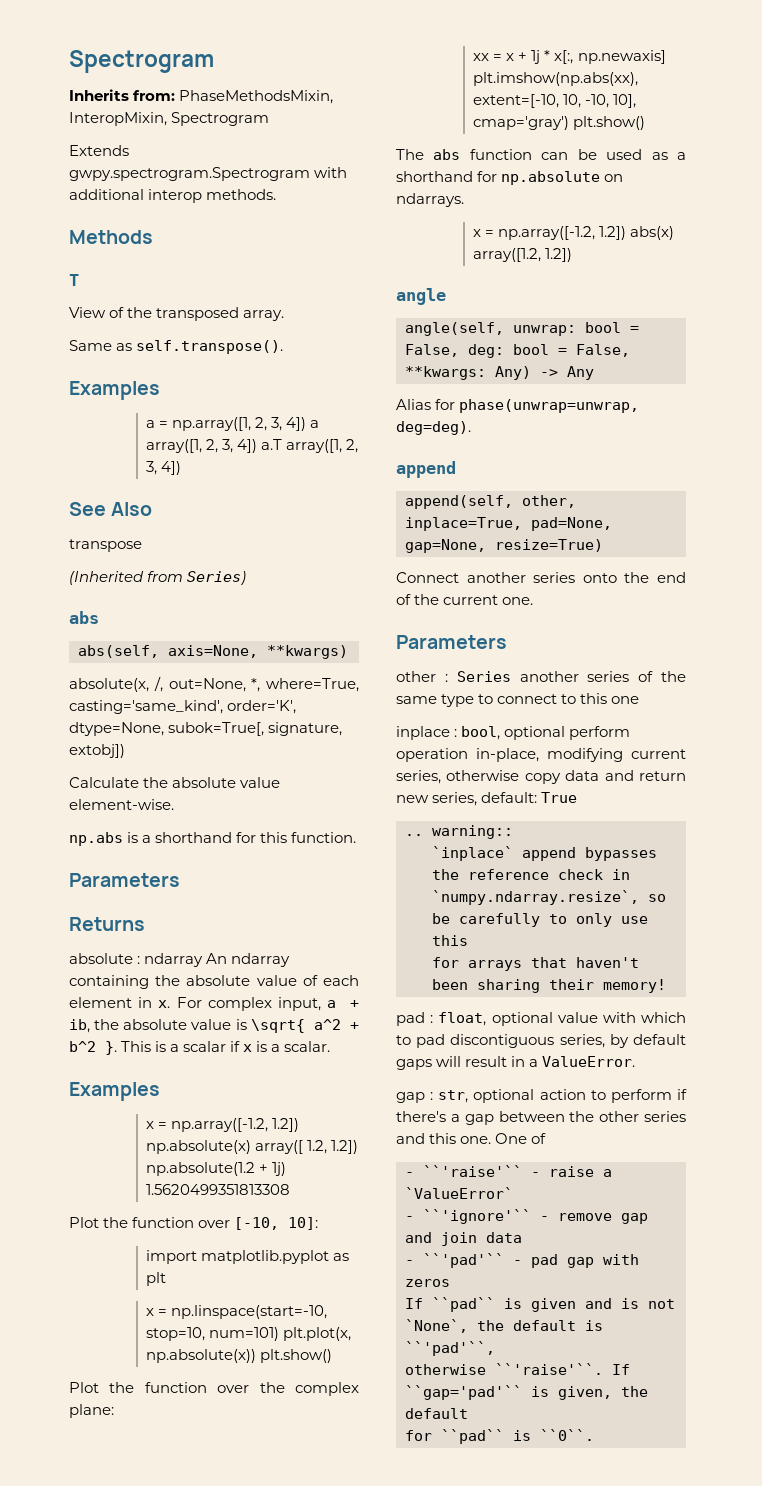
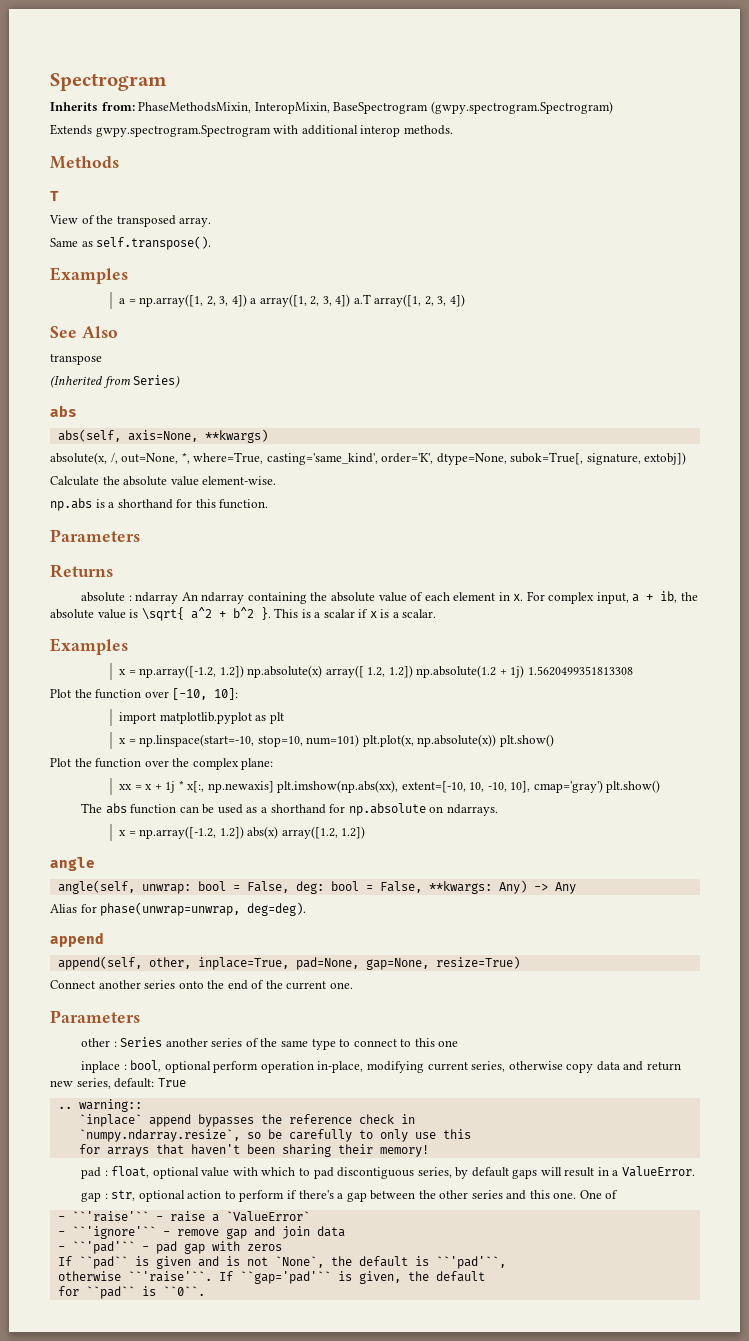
[171,112,270,126] Spectrogram -> [333,101,613,114] BaseSpectrogram (gwpy.spectrogram.Spectrogram)

